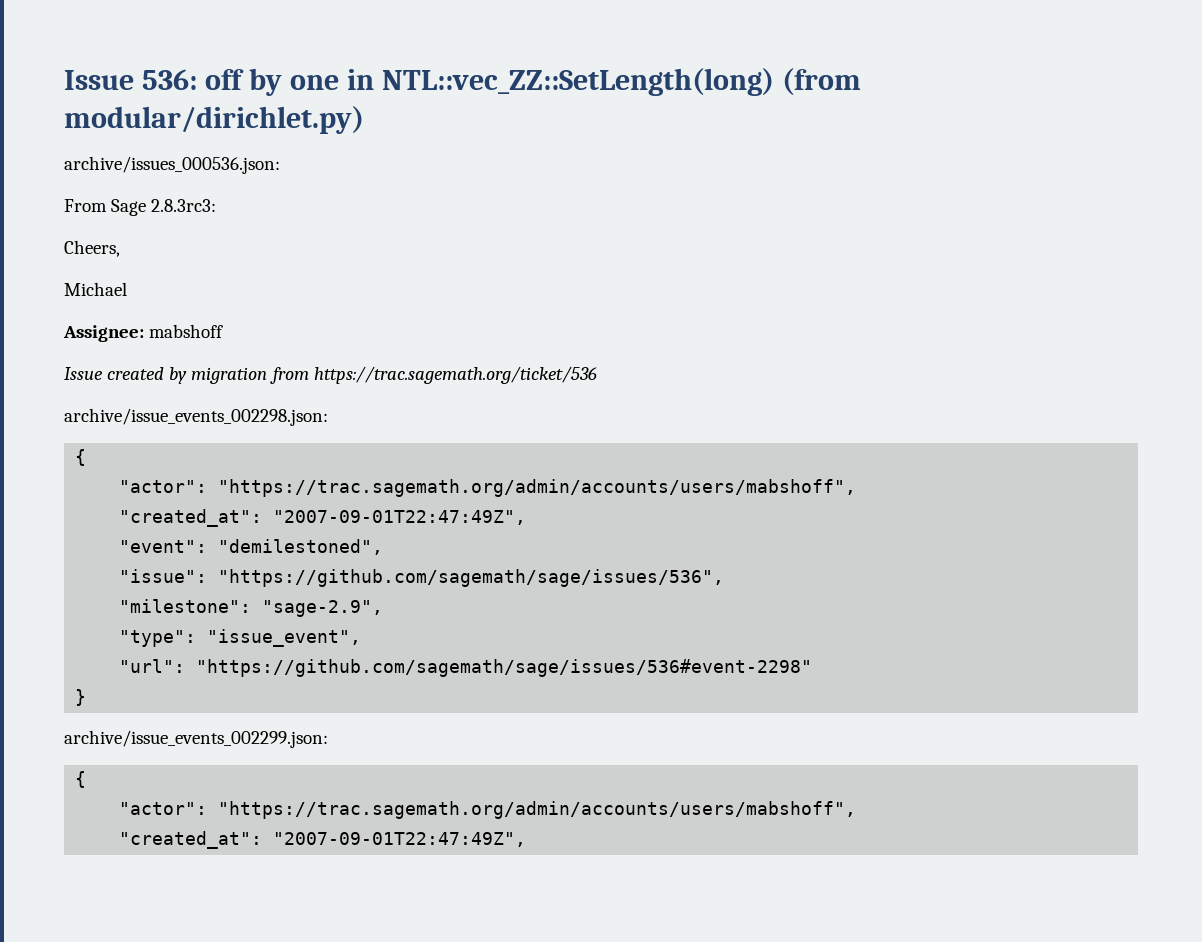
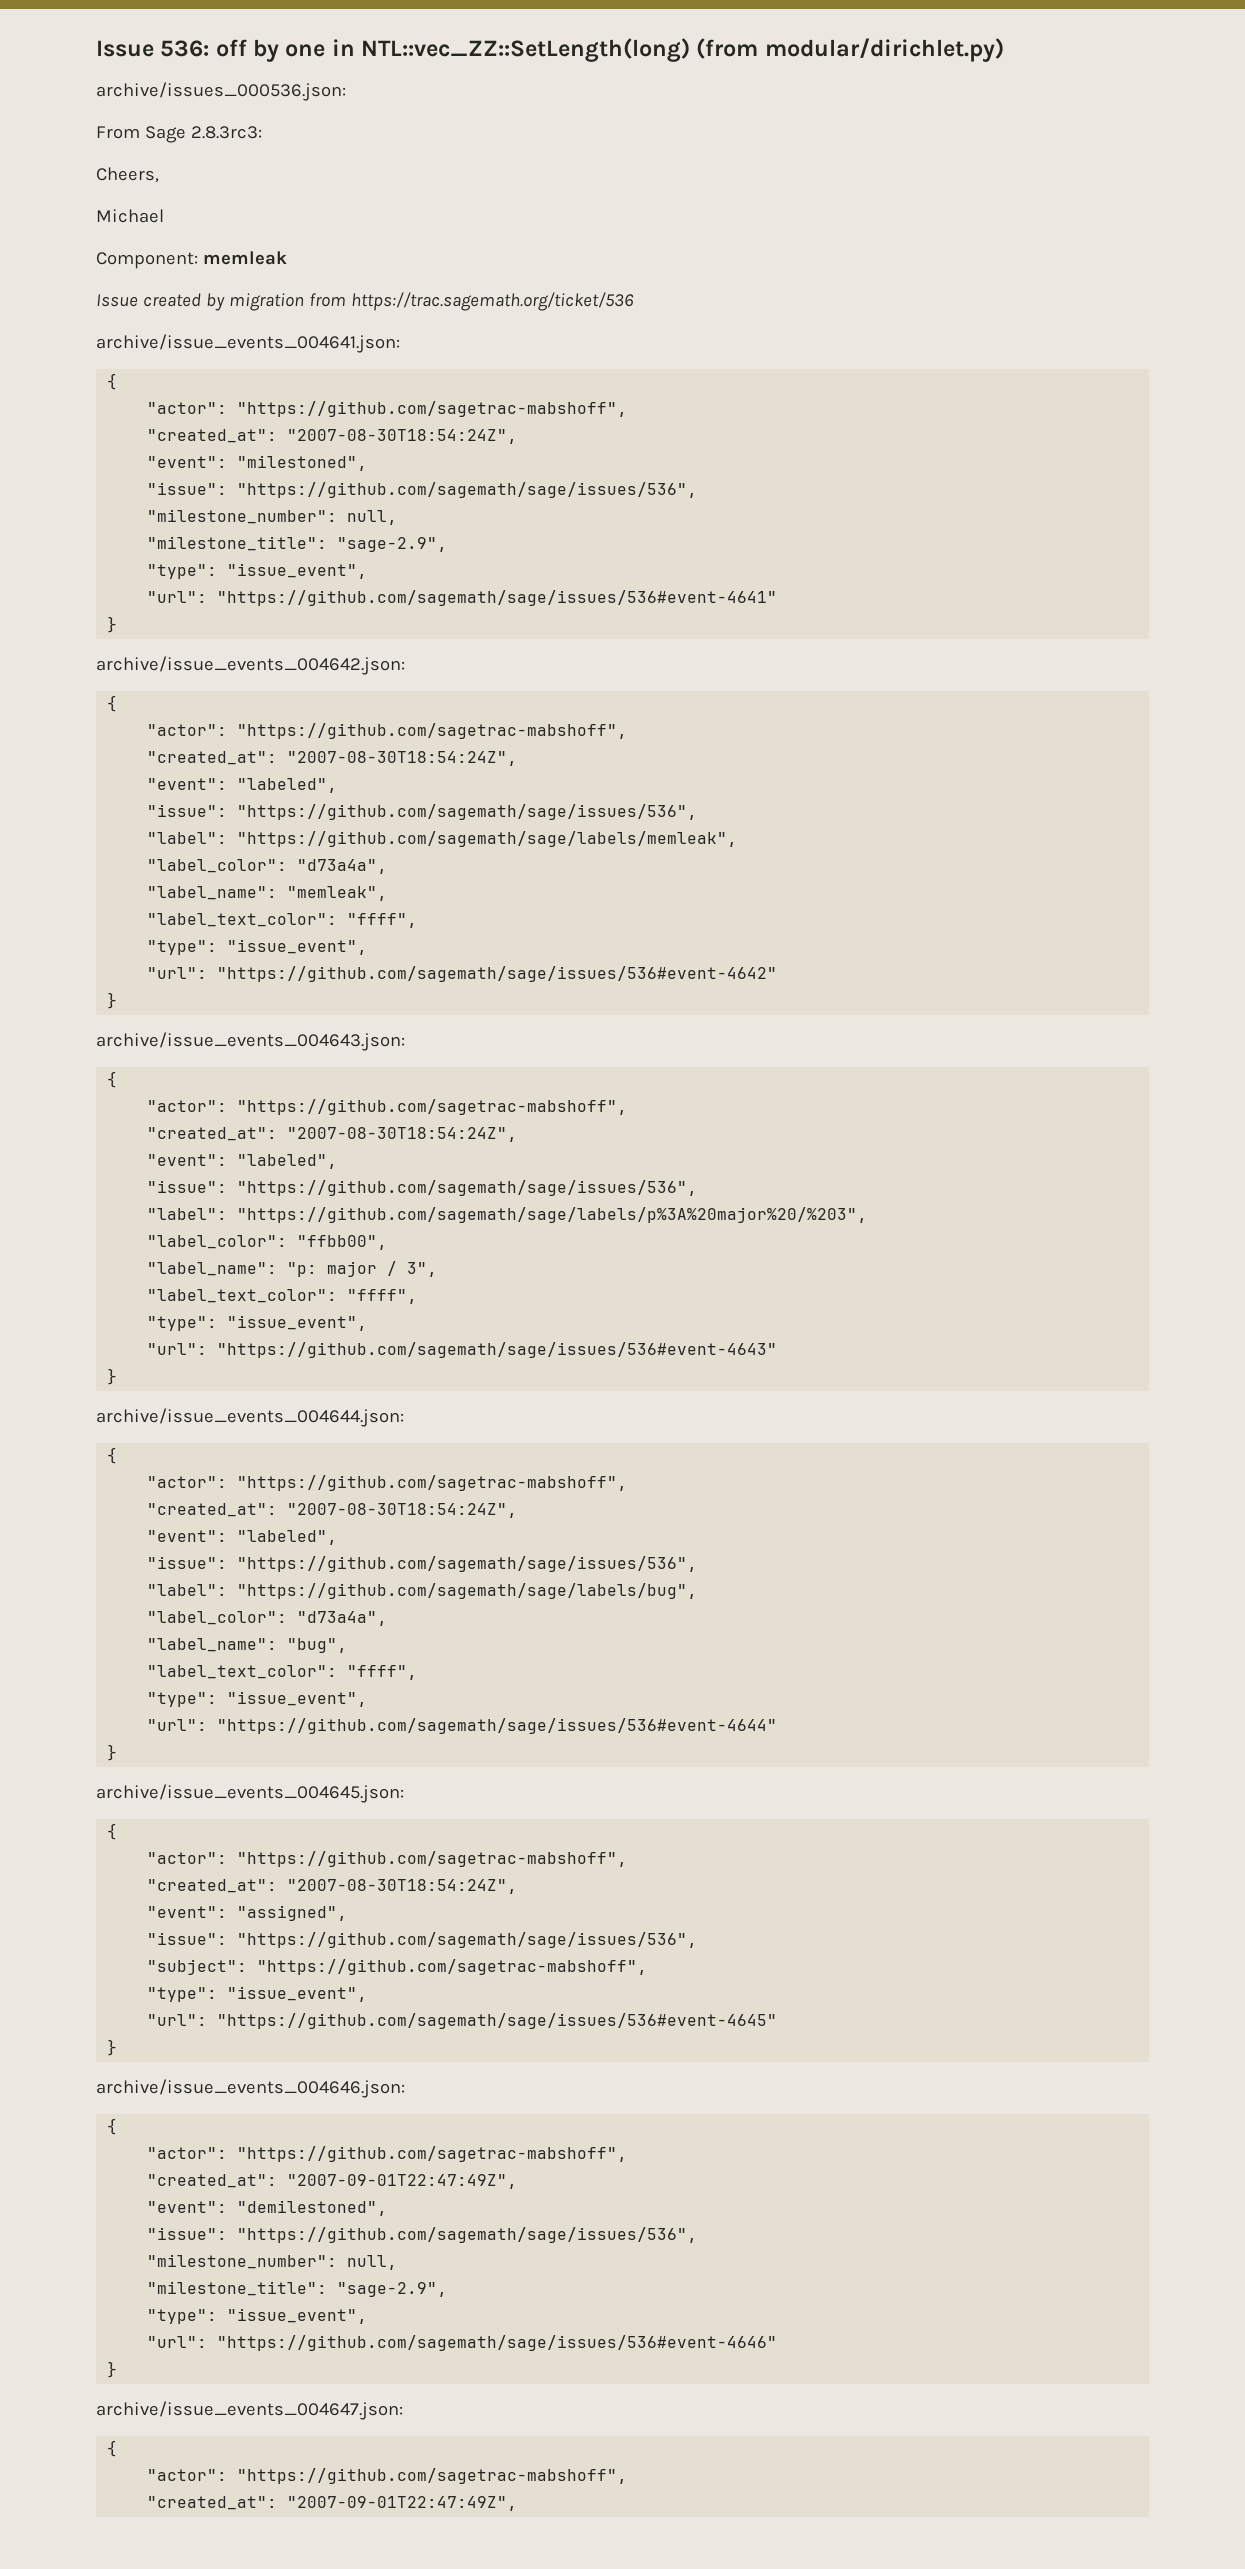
[63,324,224,342] Assignee: mabshoff -> [96,251,287,269] Component: memleak
[64,408,328,426] [75,449,87,466] [119,479,857,497] archive/issue_events_002298.json: // { // "actor": "https://trac.sagemath.org/admin/accounts/users/mabshoff", -> [96,334,400,353] [107,373,118,390] [147,401,628,417] [147,429,518,444] [147,455,368,471] [147,482,698,498] [147,509,398,525] [147,536,448,552] [147,563,368,579] [147,590,778,606] [107,616,118,633] [96,656,405,675] [107,695,118,712] [147,723,628,739] [147,751,518,766] [147,778,338,793] [147,804,698,820] [147,831,738,847] [147,859,388,874] [147,886,388,901] [147,913,418,928] [147,939,368,955] [147,966,778,982] [107,992,118,1009] [96,1032,405,1051] [107,1071,118,1088] [147,1099,628,1115] [147,1127,518,1142] [147,1154,338,1169] [147,1180,698,1196] [147,1207,868,1223] [147,1235,388,1250] [147,1261,438,1277] [147,1289,418,1304] [147,1315,368,1331] [147,1342,778,1358] [107,1368,118,1385] [96,1408,404,1427] [107,1447,118,1464] [147,1475,628,1491] [147,1503,518,1518] [147,1530,338,1545] [147,1556,698,1572] [147,1583,698,1599] [147,1611,388,1626] [147,1638,348,1653] [147,1665,418,1680] [147,1691,368,1707] [147,1718,778,1734] [107,1744,118,1761] [96,1784,404,1803] [107,1823,118,1840] [147,1851,628,1867] [147,1879,518,1894] [147,1905,348,1921] [147,1932,698,1948] [147,1959,648,1975] [147,1986,368,2002] [147,2013,778,2029] [107,2039,118,2056] [96,2079,405,2098] [107,2118,118,2135] [147,2146,628,2162] archive/issue_events_004641.json: // { // "actor": "https://github.com/sagetrac-mabshoff", // "created_at": "2007-08-30T18:54:24Z", // "event": "milestoned", // "issue": "https://github.com/sagemath/sage/issues/536", // "milestone_number": null, // "milestone_title": "sage-2.9", // "type": "issue_event", // "url": "https://github.com/sagemath/sage/issues/536#event-4641" // } // archive/issue_events_004642.json: // { // "actor": "https://github.com/sagetrac-mabshoff", // "created_at": "2007-08-30T18:54:24Z", // "event": "labeled", // "issue": "https://github.com/sagemath/sage/issues/536", // "label": "https://github.com/sagemath/sage/labels/memleak", // "label_color": "d73a4a", // "label_name": "memleak", // "label_text_color": "ffff", // "type": "issue_event", // "url": "https://github.com/sagemath/sage/issues/536#event-4642" // } // archive/issue_events_004643.json: // { // "actor": "https://github.com/sagetrac-mabshoff", // "created_at": "2007-08-30T18:54:24Z", // "event": "labeled", // "issue": "https://github.com/sagemath/sage/issues/536", // "label": "https://github.com/sagemath/sage/labels/p%3A%20major%20/%203", // "label_color": "ffbb00", // "label_name": "p: major / 3", // "label_text_color": "ffff", // "type": "issue_event", // "url": "https://github.com/sagemath/sage/issues/536#event-4643" // } // archive/issue_events_004644.json: // { // "actor": "https://github.com/sagetrac-mabshoff", // "created_at": "2007-08-30T18:54:24Z", // "event": "labeled", // "issue": "https://github.com/sagemath/sage/issues/536", // "label": "https://github.com/sagemath/sage/labels/bug", // "label_color": "d73a4a", // "label_name": "bug", // "label_text_color": "ffff", // "type": "issue_event", // "url": "https://github.com/sagemath/sage/issues/536#event-4644" // } // archive/issue_events_004645.json: // { // "actor": "https://github.com/sagetrac-mabshoff", // "created_at": "2007-08-30T18:54:24Z", // "event": "assigned", // "issue": "https://github.com/sagemath/sage/issues/536", // "subject": "https://github.com/sagetrac-mabshoff", // "type": "issue_event", // "url": "https://github.com/sagemath/sage/issues/536#event-4645" // } // archive/issue_events_004646.json: // { // "actor": "https://github.com/sagetrac-mabshoff",
[119,599,384,617] [119,629,362,647] [119,659,813,677] [75,689,87,706] [64,730,328,748] [75,771,87,788] [119,801,857,819] "milestone": "sage-2.9", // "type": "issue_event", // "url": "https://github.com/sagemath/sage/issues/536#event-2298" // } // archive/issue_events_002299.json: // { // "actor": "https://trac.sagemath.org/admin/accounts/users/mabshoff", -> [147,2254,398,2270] [147,2281,448,2297] [147,2308,368,2324] [147,2335,778,2351] [107,2361,118,2378] [96,2401,403,2420] [107,2440,118,2457] [147,2468,628,2484] "milestone_number": null, // "milestone_title": "sage-2.9", // "type": "issue_event", // "url": "https://github.com/sagemath/sage/issues/536#event-4646" // } // archive/issue_events_004647.json: // { // "actor": "https://github.com/sagetrac-mabshoff",

